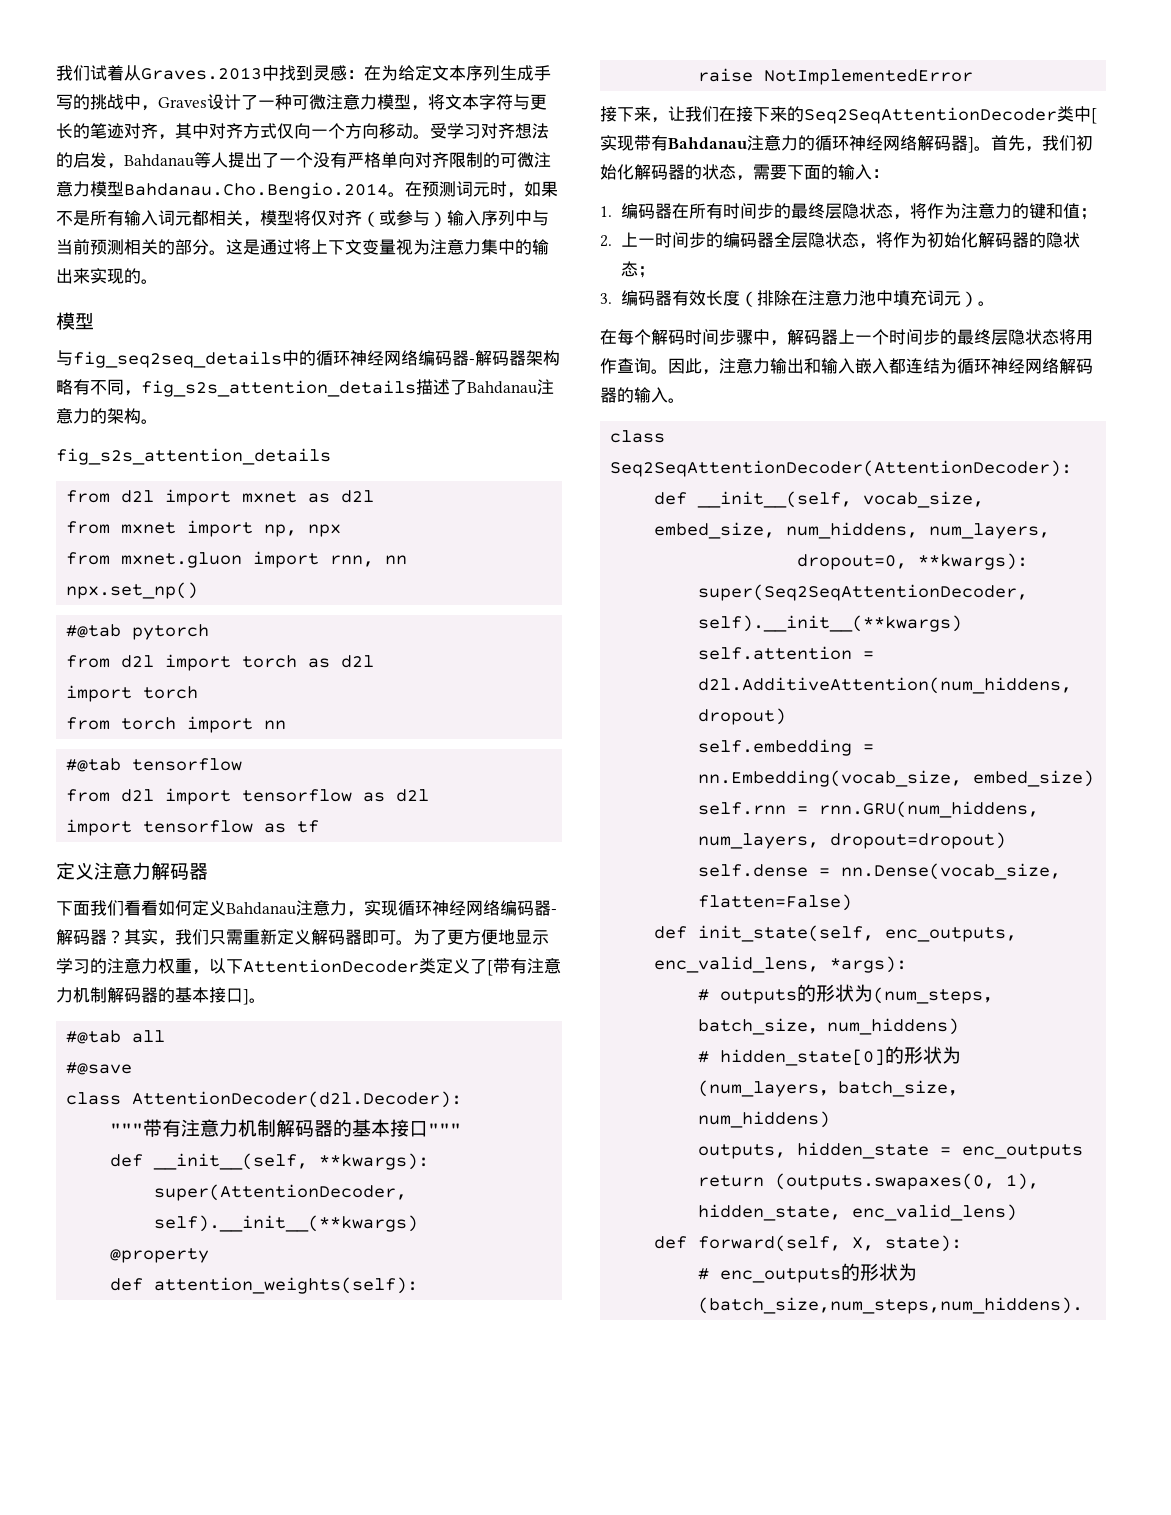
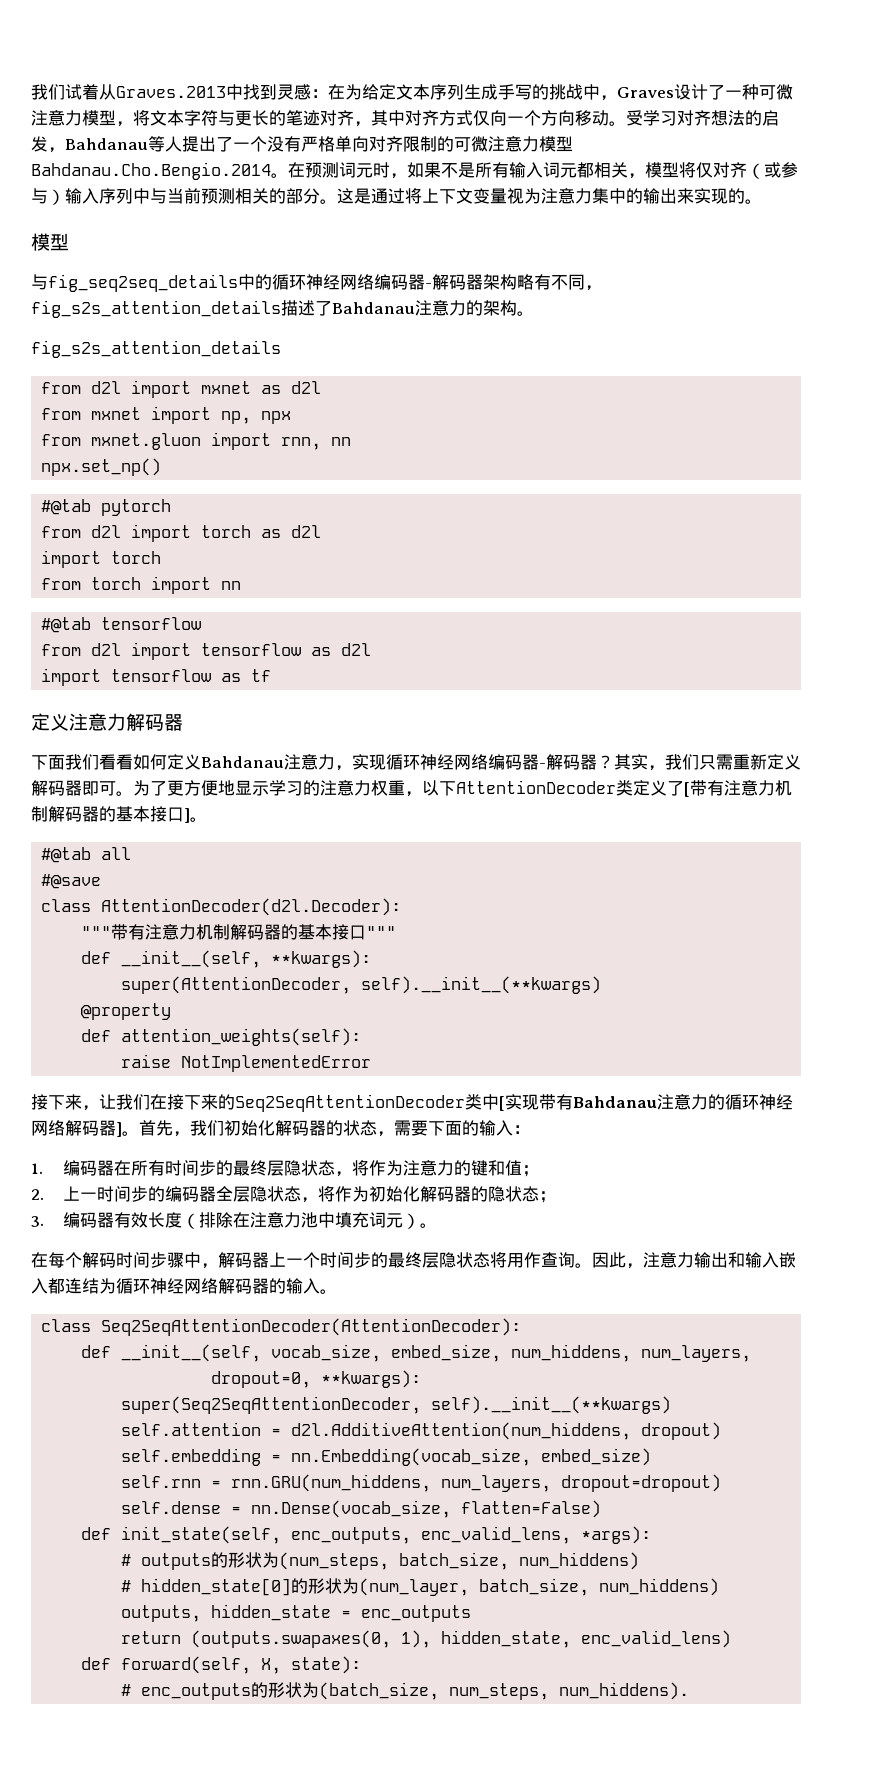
[873,987,1003,1004] [698,1018,828,1035] (num_steps，batch_size， -> [279,1552,510,1570] (num_steps, batch_size,
[698,1080,968,1097] (num_layers，batch_size， -> [359,1578,590,1596] (num_layer, batch_size,
[698,1297,1084,1314] (batch_size,num_steps,num_hiddens). -> [319,1682,690,1700] (batch_size, num_steps, num_hiddens).

